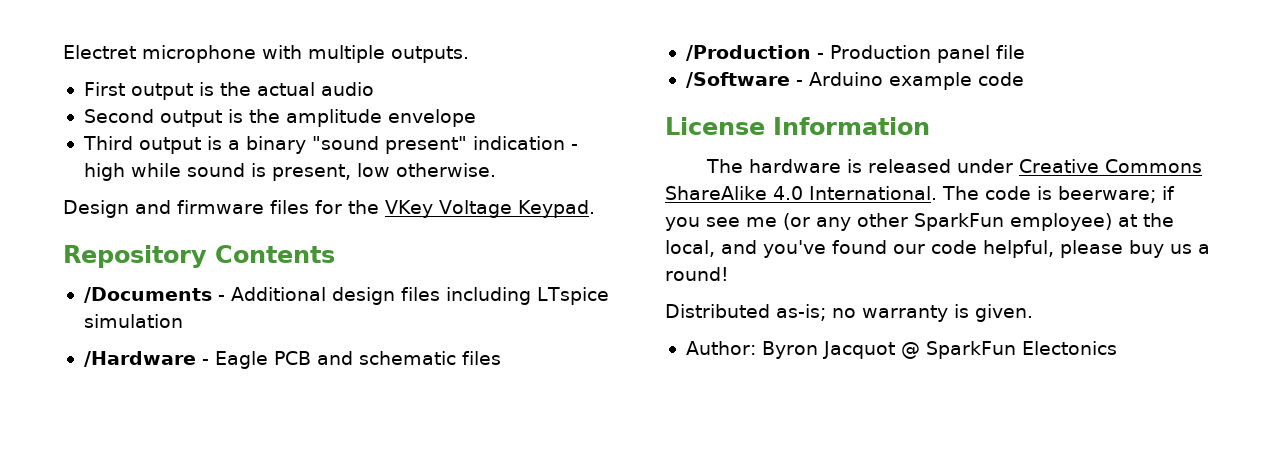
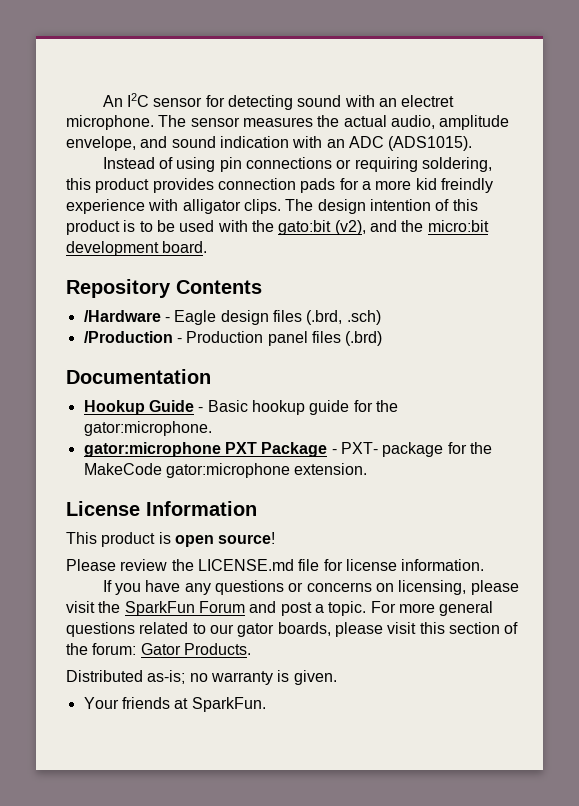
[63,45,469,63] [83,82,374,100] [83,109,476,127] [82,136,578,154] [83,163,496,181] [63,200,595,218] [63,245,335,268] [83,287,609,305] [83,314,183,328] Electret microphone with multiple outputs. // First output is the actual audio // Second output is the amplitude envelope // Third output is a binary "sound present" indication - high while sound is present, low otherwise. // Design and firmware files for the VKey Voltage Keypad. // Repository Contents // /Documents - Additional design files including LTspice simulation -> [102,93,455,110] [66,115,510,130] [66,136,473,151] [102,157,493,172] [66,178,493,193] [66,199,478,214] [66,220,489,235] [66,241,208,256] [66,279,262,298] An I2C sensor for detecting sound with an electret microphone. The sensor measures the actual audio, amplitude envelope, and sound indication with an ADC (ADS1015). // Instead of using pin connections or requiring soldering, this product provides connection pads for a more kid freindly experience with alligator clips. The design intention of this product is to be used with the gato:bit (v2), and the micro:bit development board. // Repository Contents
[273,351,501,365] PCB and schematic files -> [220,310,381,325] design files (.brd, .sch)
[995,45,1025,59] [685,72,1024,90] [665,117,930,135] [705,159,1202,173] [665,186,1175,203] [665,213,1174,231] [665,240,1210,258] [665,267,729,281] file // /Software - Arduino example code // License Information // The hardware is released under Creative Commons ShareAlike 4.0 International. The code is beerware; if you see me (or any other SparkFun employee) at the local, and you've found our code helpful, please buy us a round! -> [311,331,383,346] [66,369,211,384] [83,400,398,415] [83,421,212,436] [83,442,492,457] [83,463,368,478] [66,501,257,516] [66,532,276,547] [66,559,485,571] [102,580,519,595] [66,601,494,616] [66,622,519,637] [66,643,251,655] files (.brd) // Documentation // Hookup Guide - Basic hookup guide for the gator:microphone. // gator:microphone PXT Package - PXT- package for the MakeCode gator:microphone extension. // License Information // This product is open source! // Please review the LICENSE.md file for license information. // If you have any questions or concerns on licensing, please visit the SparkFun Forum and post a topic. For more general questions related to our gator boards, please visit this section of the forum: Gator Products.
[685,341,1117,359] Author: Byron Jacquot @ SparkFun Electonics -> [83,697,266,712] Your friends at SparkFun.

